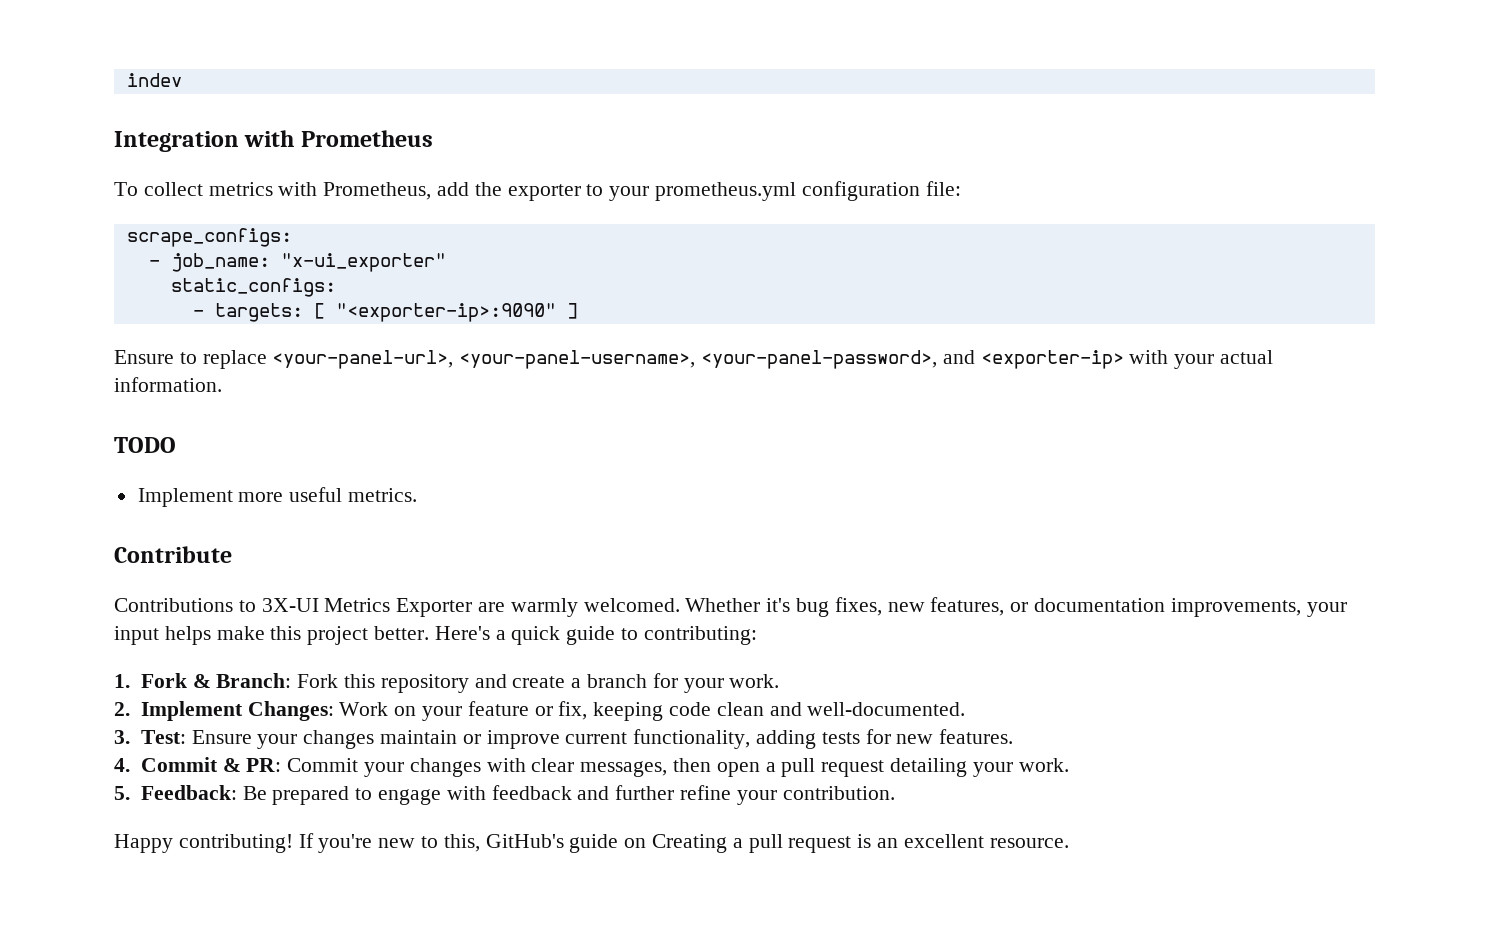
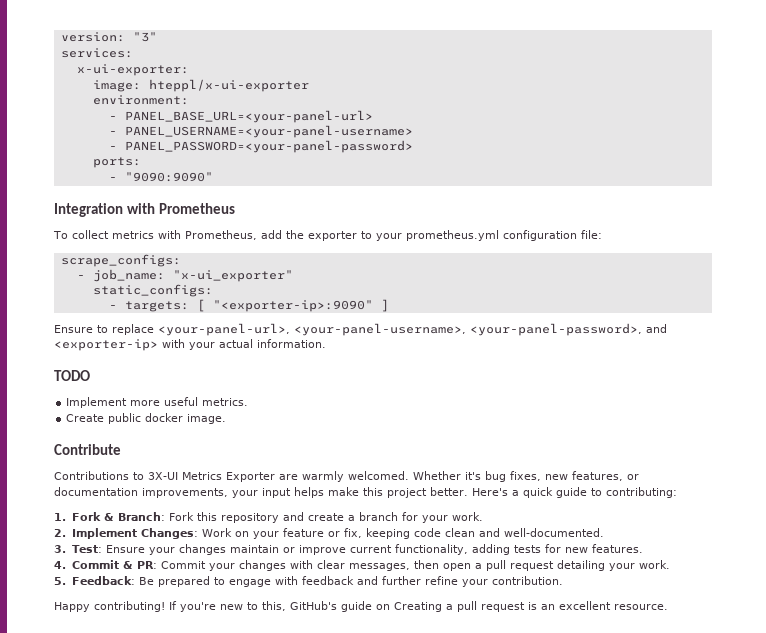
[126,73,182,87] indev -> [60,32,157,42] [60,48,133,58] [76,64,189,76] [92,79,309,92] [92,95,189,105] [108,110,373,123] [108,125,413,138] [108,140,413,153] [92,157,141,168] [108,172,213,182] version: "3" // services: // x-ui-exporter: // image: hteppl/x-ui-exporter // environment: // - PANEL_BASE_URL=<your-panel-url> // - PANEL_USERNAME=<your-panel-username> // - PANEL_PASSWORD=<your-panel-password> // ports: // - "9090:9090"
(418, 495) none -> [66,413,227,424] // Create public docker image.

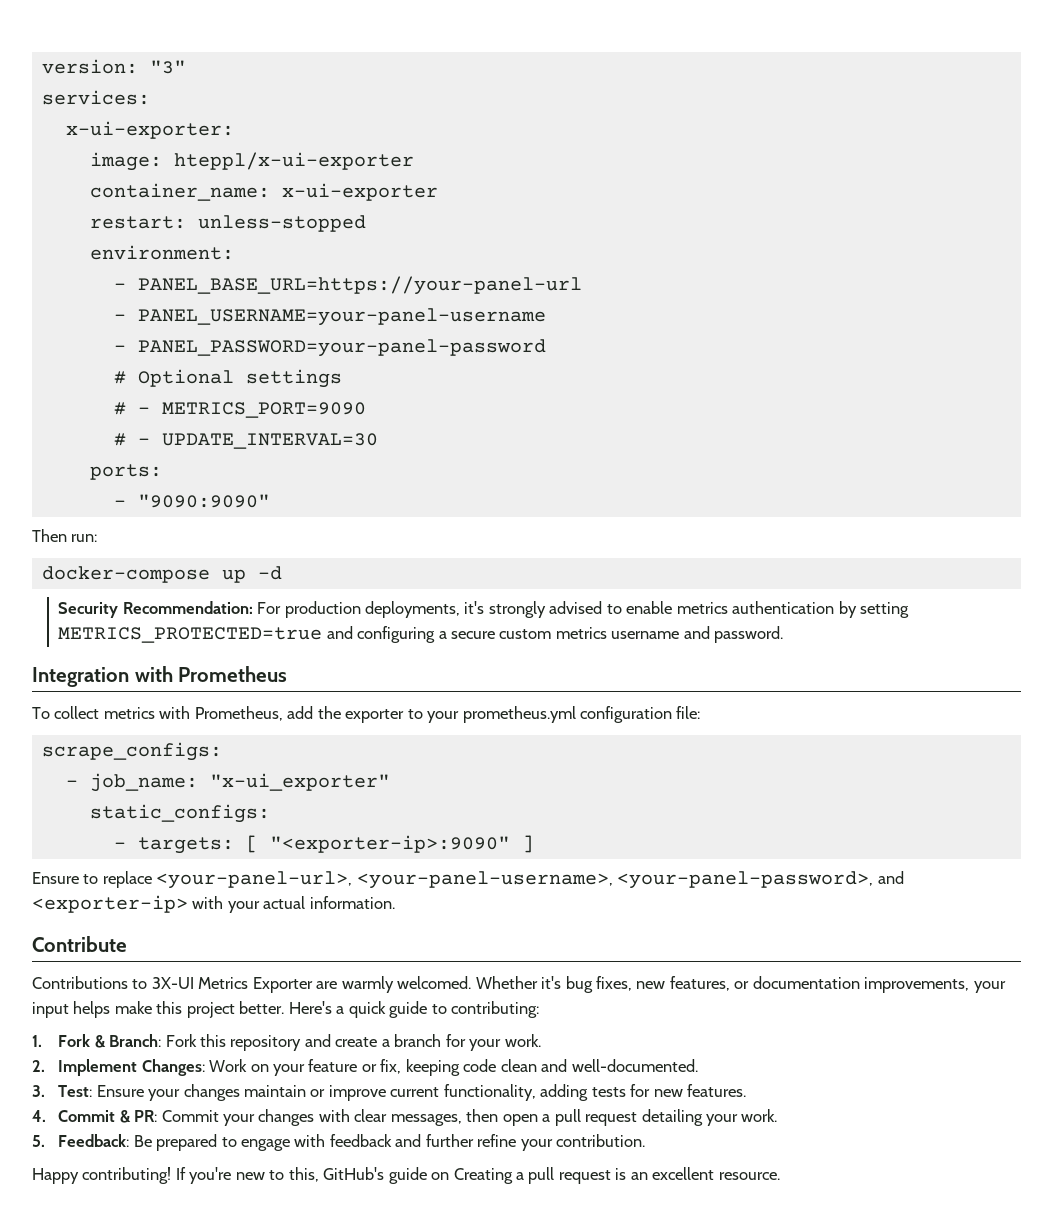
(309, 85) none -> [89,183,438,201] [89,215,366,232] // container_name: x-ui-exporter // restart: unless-stopped
[124,110,373,123] [108,125,413,138] [108,140,413,153] [92,157,141,168] [108,172,213,182] PANEL_BASE_URL=<your-panel-url> // - PANEL_USERNAME=<your-panel-username> // - PANEL_PASSWORD=<your-panel-password> // ports: // - "9090:9090" -> [137,276,582,295] [113,308,546,326] [113,339,546,357] [113,369,342,388] [113,402,366,418] [113,433,378,449] [89,464,162,480] [113,494,270,508] [32,529,98,542] [41,566,282,583] [58,601,910,618] [58,626,784,643] PANEL_BASE_URL=https://your-panel-url // - PANEL_USERNAME=your-panel-username // - PANEL_PASSWORD=your-panel-password // # Optional settings // # - METRICS_PORT=9090 // # - UPDATE_INTERVAL=30 // ports: // - "9090:9090" // Then run: // docker-compose up -d // Security Recommendation: For production deployments, it's strongly advised to enable metrics authentication by setting METRICS_PROTECTED=true and configuring a secure custom metrics username and password.
[54,370,90,381] [66,397,249,408] [66,413,227,424] // TODO // Implement more useful metrics. // Create public docker image. -> (395, 902) none

